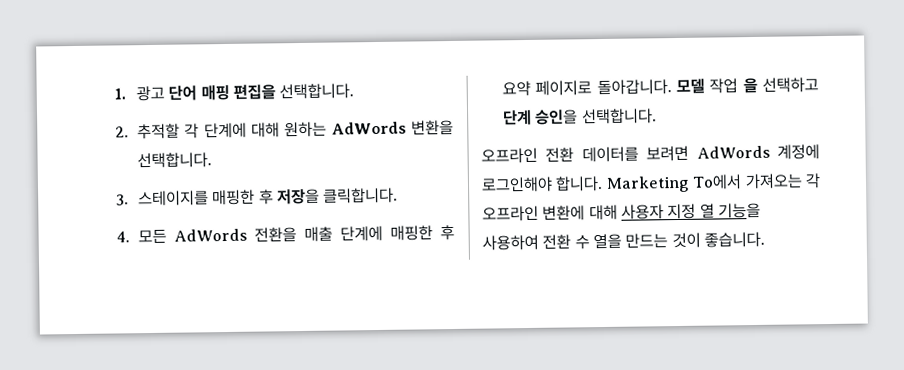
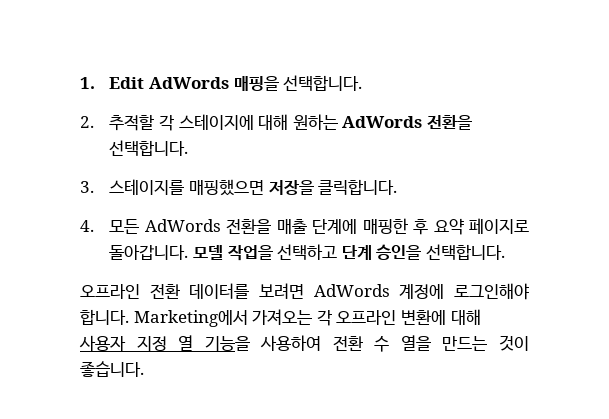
[136,84,277,102] 광고 단어 매핑 편집을 -> [109,76,279,91] Edit AdWords 매핑을
[203,122,247,139] 단계에 -> [178,114,254,130] 스테이지에
[411,119,454,136] 변환을 -> [426,115,472,130] 전환을
[212,189,274,206] 매핑한 후 -> [188,179,264,196] 매핑했으면
[709,77,758,94] 작업 을 -> [227,245,273,261] 작업을
[605,174,743,193] Marketing To에서 -> [133,310,248,327] Marketing에서

